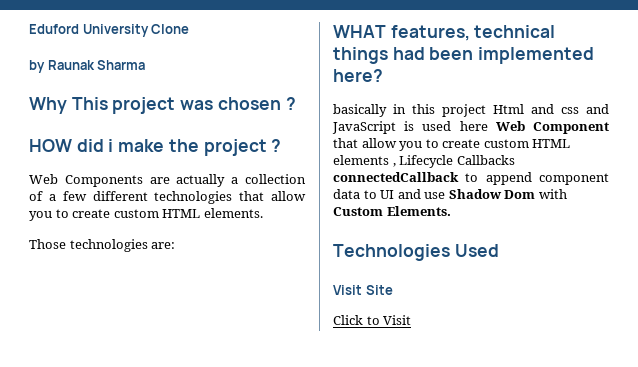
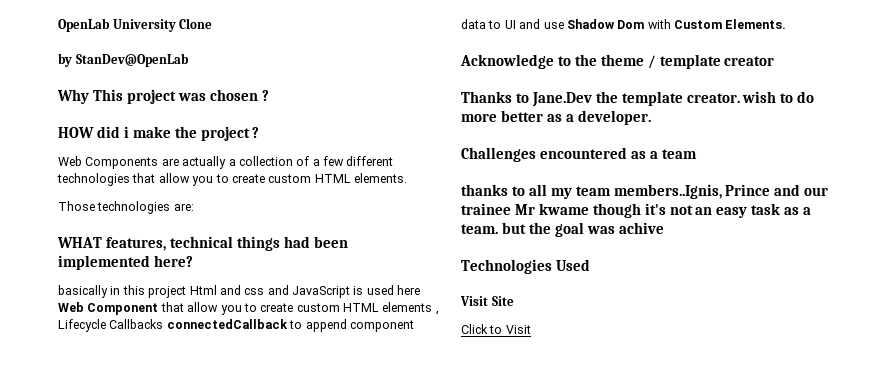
[29,24,79,34] Eduford -> [58,18,110,32] OpenLab
[47,60,146,70] Raunak Sharma -> [75,53,189,67] StanDev@OpenLab
(451, 211) none -> [460,54,775,69] [461,91,815,107] [461,110,651,125] [461,147,697,162] [461,184,829,199] [461,203,812,218] [461,222,664,237] // Acknowledge to the theme / template creator // Thanks to Jane.Dev the template creator. wish to do more better as a developer. // Challenges encountered as a team // thanks to all my team members..Ignis, Prince and our trainee Mr kwame though it's not an easy task as a team. but the goal was achive

